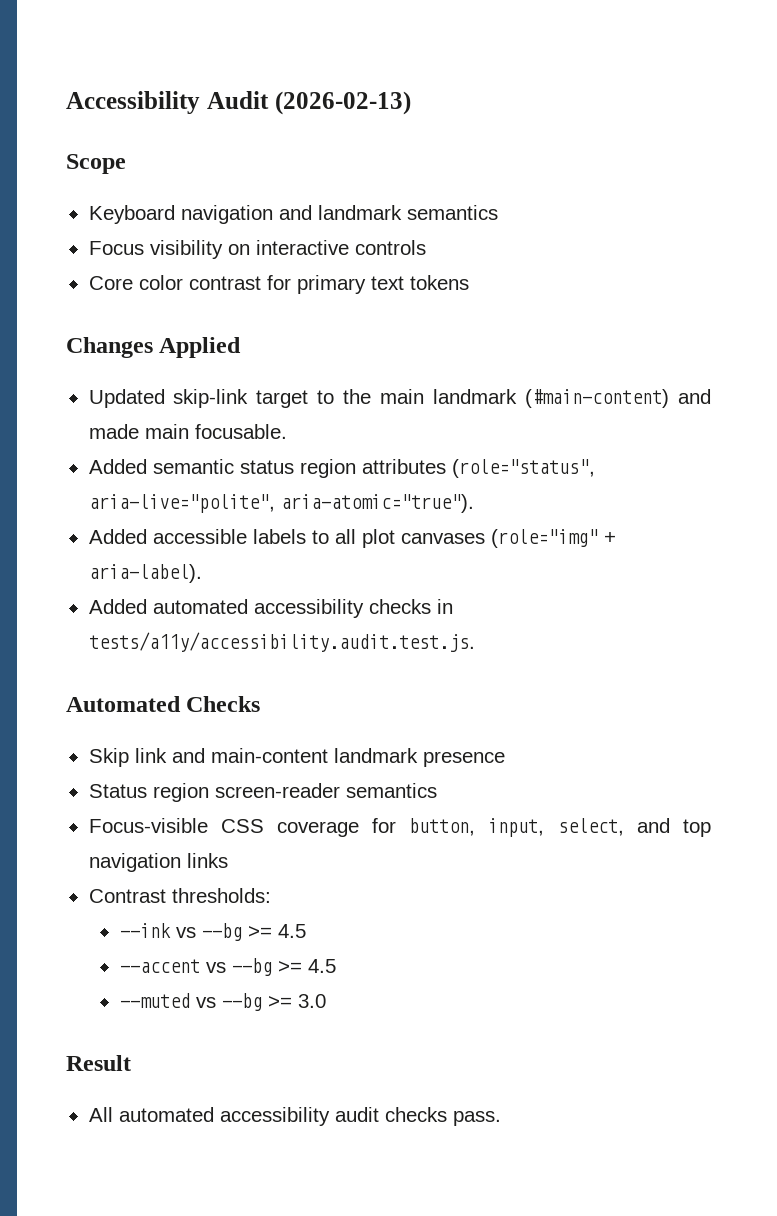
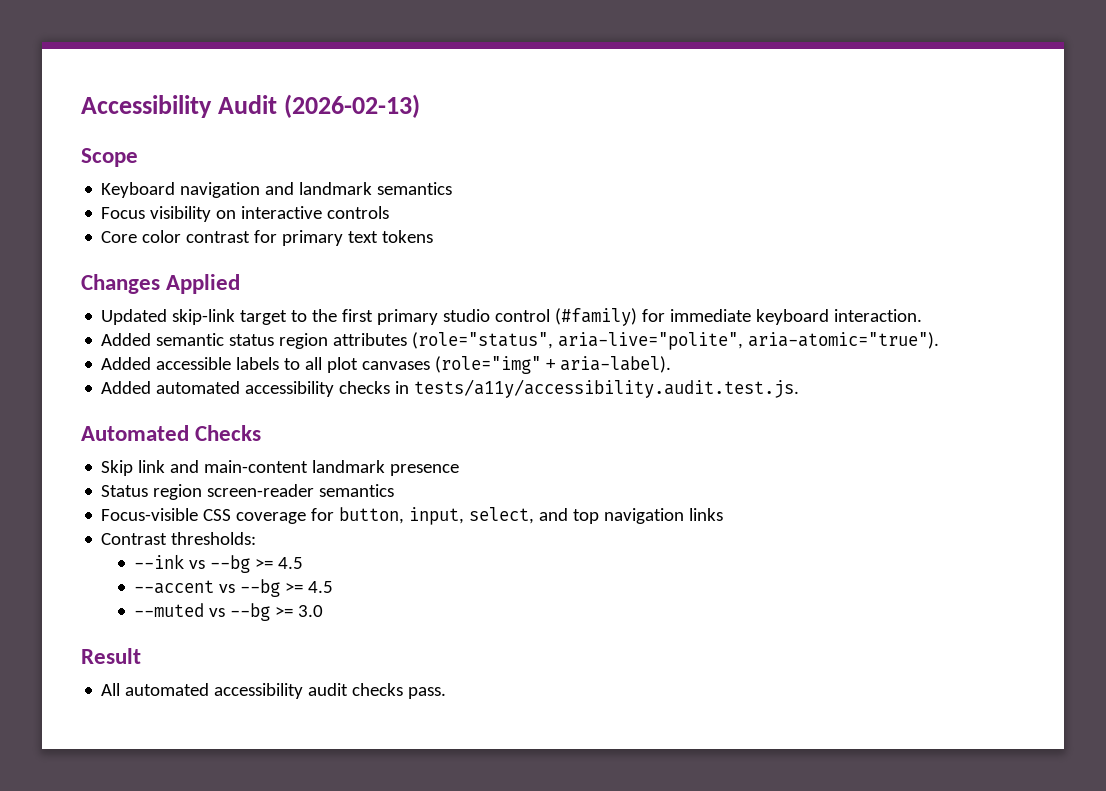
[380,389,711,408] [88,424,287,439] main landmark (#main-content) and made main focusable. -> [342,308,923,326] first primary studio control (#family) for immediate keyboard interaction.

